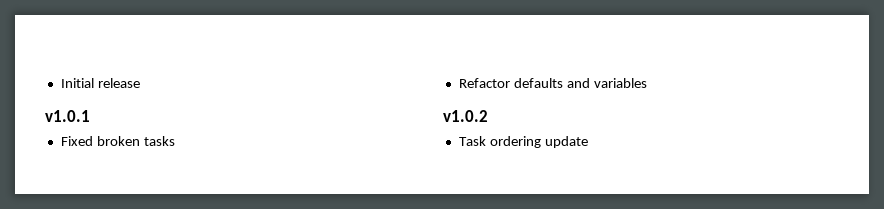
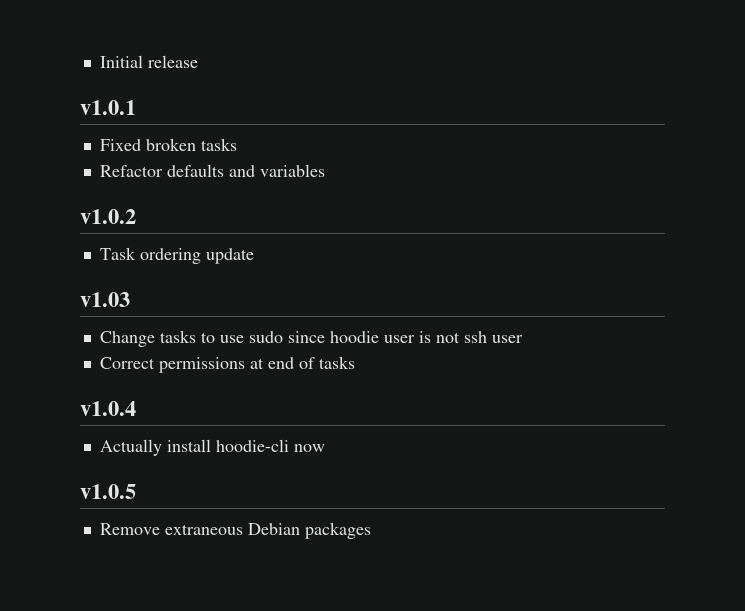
(588, 142) none -> [80,292,130,307] [99,330,523,347] [99,356,355,373] [80,401,136,416] [99,439,325,456] [80,484,136,499] [99,522,371,539] // v1.03 // Change tasks to use sudo since hoodie user is not ssh user // Correct permissions at end of tasks // v1.0.4 // Actually install hoodie-cli now // v1.0.5 // Remove extraneous Debian packages

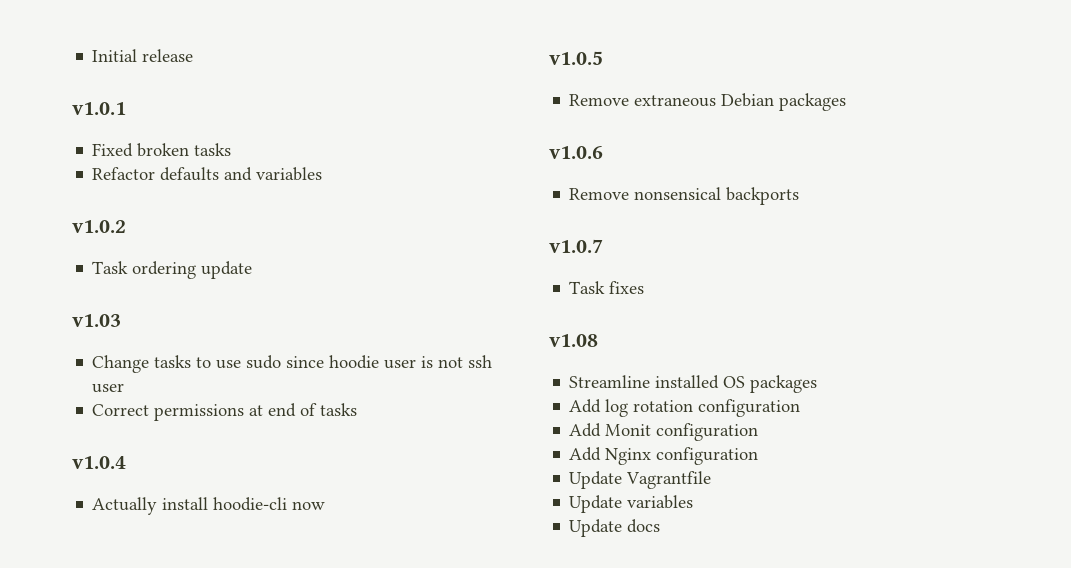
(371, 530) none -> [549,146,603,159] [569,187,800,205] [549,239,603,253] [569,281,645,294] [549,334,598,347] [569,375,818,393] [569,399,801,417] [569,423,759,441] [569,447,759,465] [569,471,712,489] [569,495,694,513] [569,519,661,537] // v1.0.6 // Remove nonsensical backports // v1.0.7 // Task fixes // v1.08 // Streamline installed OS packages // Add log rotation configuration // Add Monit configuration // Add Nginx configuration // Update Vagrantfile // Update variables // Update docs

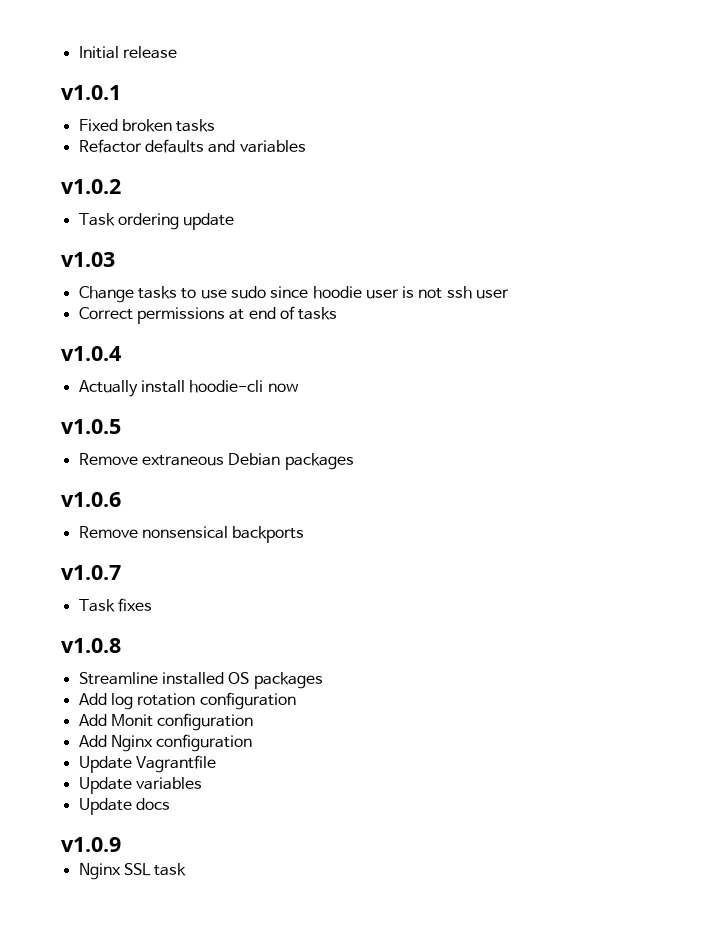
[549,334,598,347] v1.08 -> [61,638,121,653] v1.0.8
(661, 526) none -> [61,837,121,852] [78,863,187,880] // v1.0.9 // Nginx SSL task

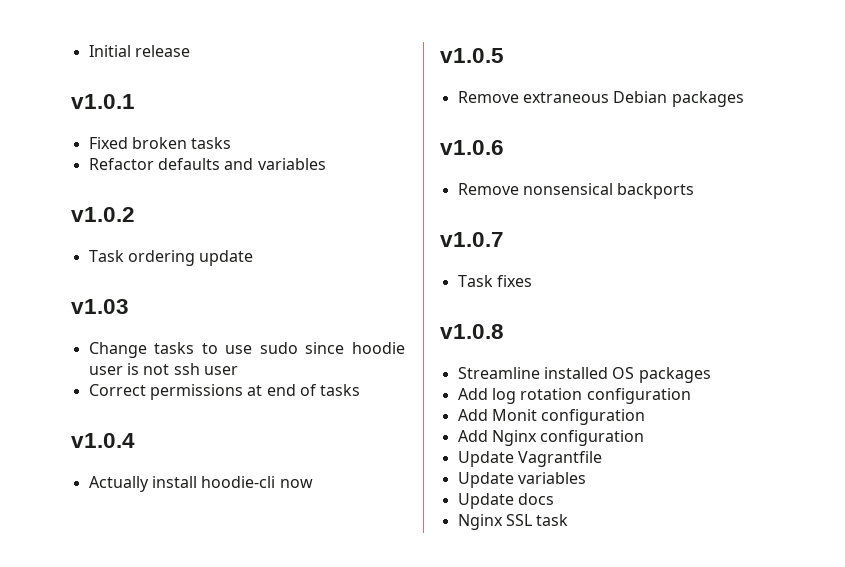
[61,837,121,852] // v1.0.9 -> (554, 499) none

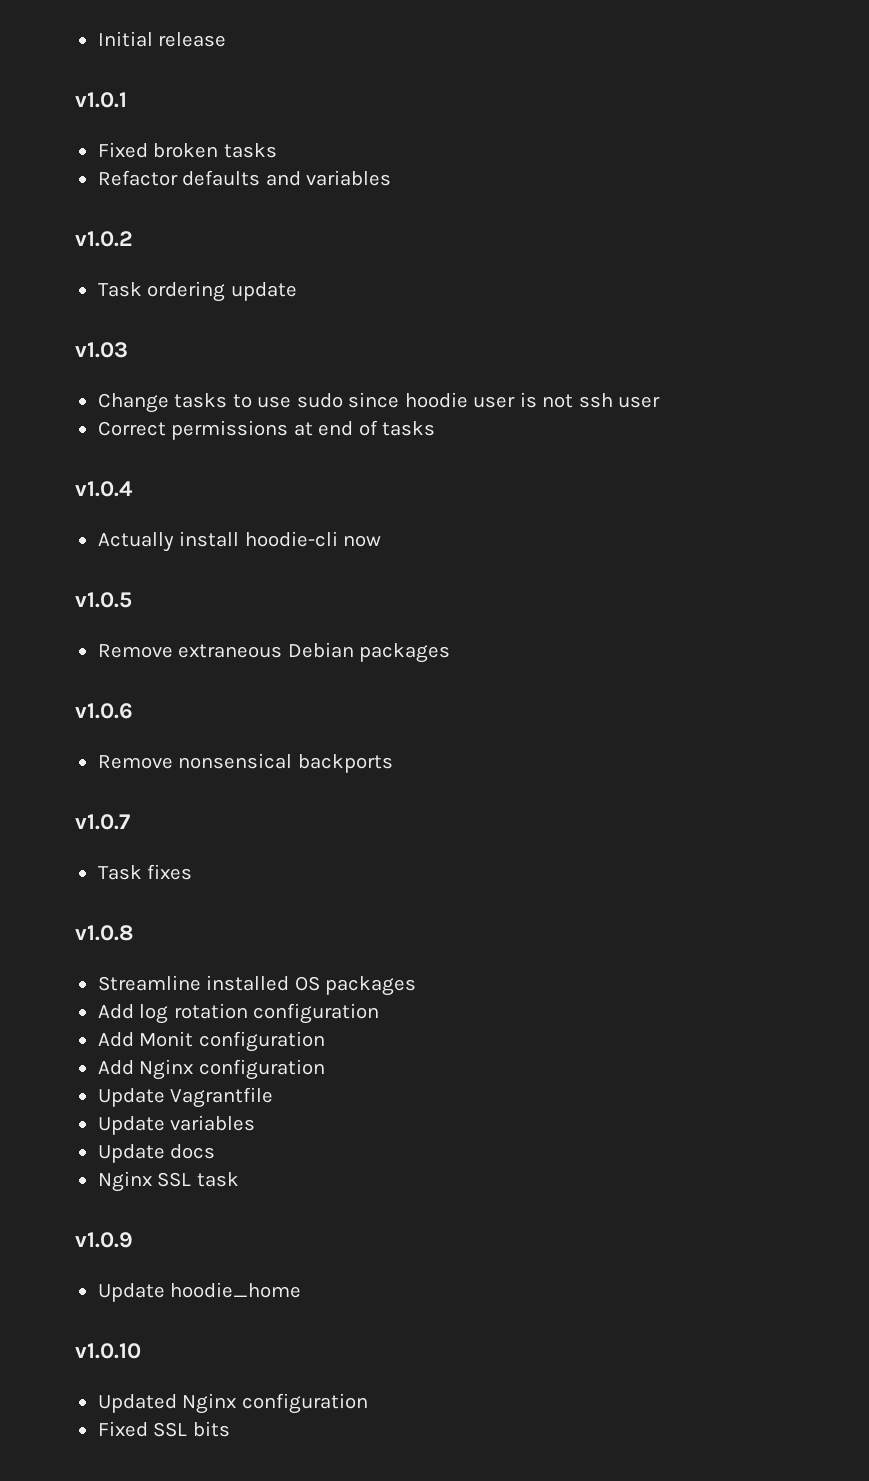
(569, 520) none -> [75,1232,133,1248] [97,1282,302,1302] [75,1343,141,1359] [97,1393,368,1414] [97,1421,230,1437] // v1.0.9 // Update hoodie_home // v1.0.10 // Updated Nginx configuration // Fixed SSL bits

